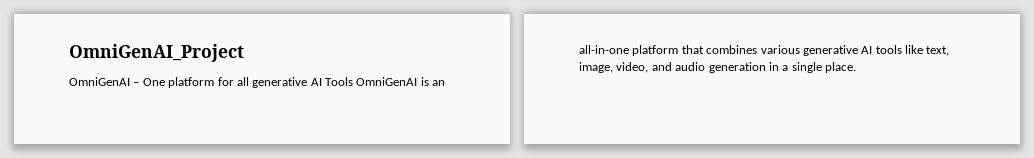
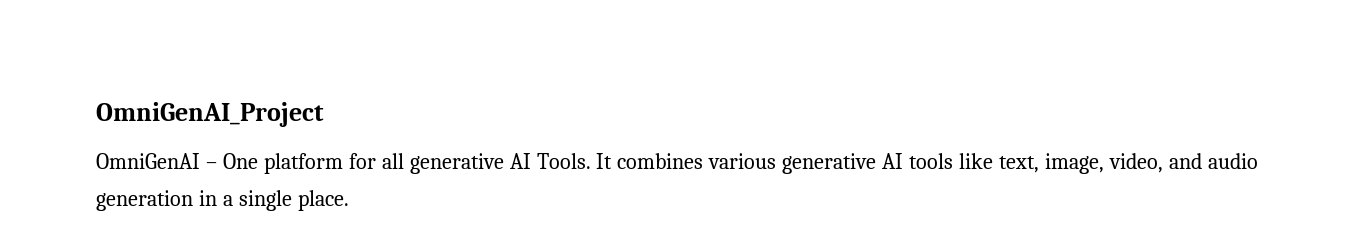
[325,77,446,86] [579,45,704,56] Tools OmniGenAI is an all-in-one platform that -> [536,153,613,169] Tools. It

